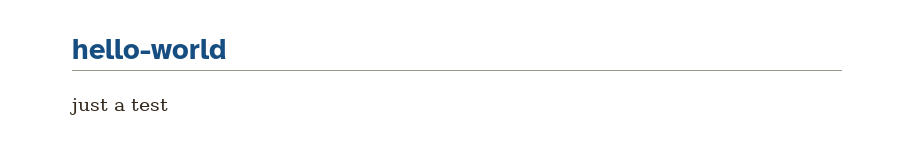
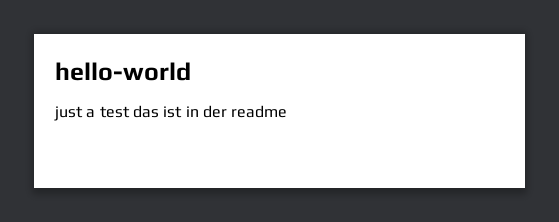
(168, 105) none -> [132,105,288,118] das ist in der readme

